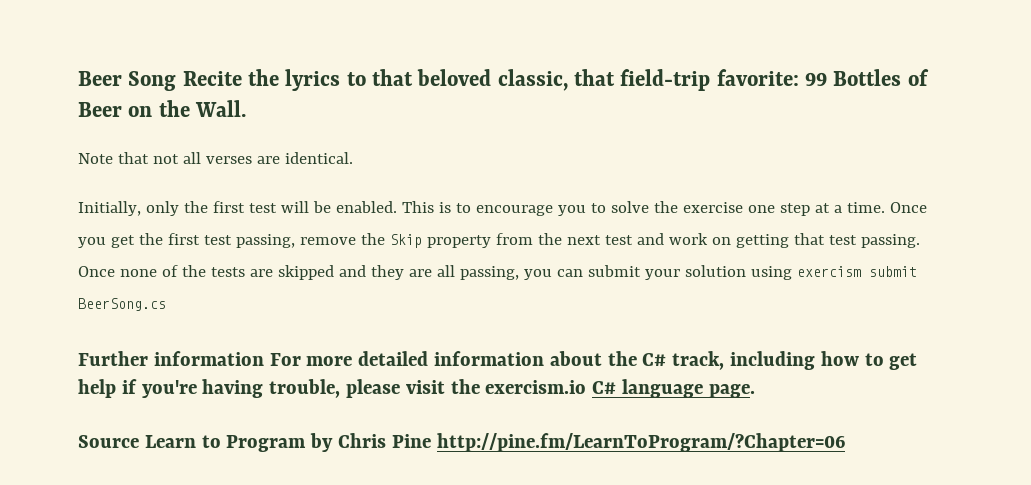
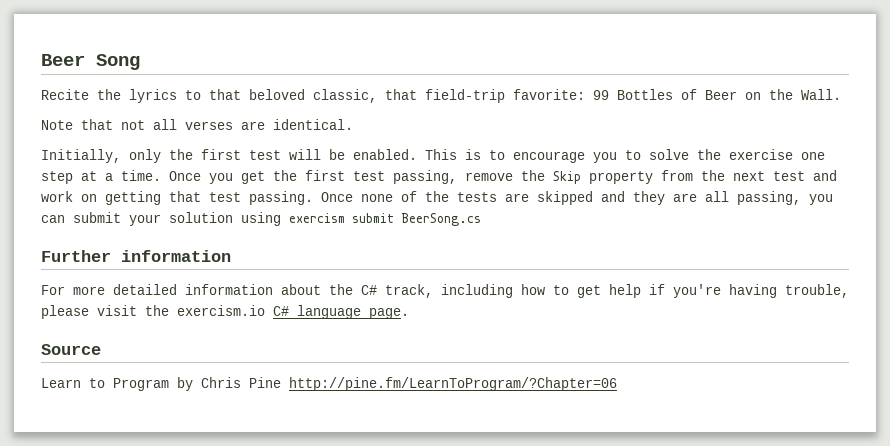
(177, 81) none -> (140, 62) //
(264, 358) none -> (231, 256) //
(139, 441) none -> (101, 349) //

